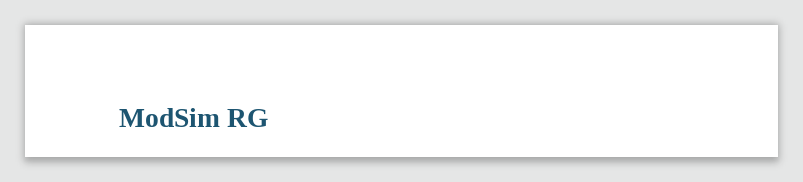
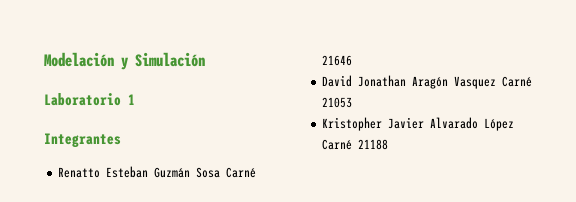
[119,108,269,127] ModSim RG -> [44,52,205,70] [44,93,135,106] [44,133,121,148] [58,166,257,178] [322,55,353,66] [322,75,533,89] [322,97,353,108] [322,117,515,131] [322,139,389,150] Modelación y Simulación // Laboratorio 1 // Integrantes // Renatto Esteban Guzmán Sosa Carné 21646 // David Jonathan Aragón Vasquez Carné 21053 // Kristopher Javier Alvarado López Carné 21188

